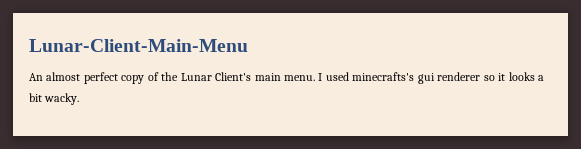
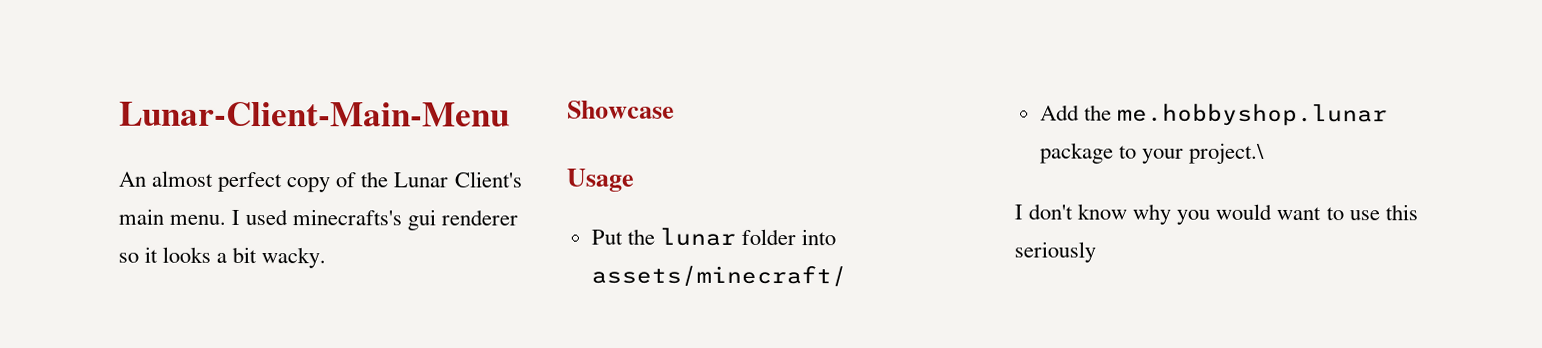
(80, 99) none -> [567,100,675,119] [566,168,635,192] [590,227,837,246] [590,265,847,287] [1039,103,1388,127] [1039,142,1265,164] [1014,203,1418,225] [1014,241,1096,263] // Showcase // Usage // Put the lunar folder into assets/minecraft/ // Add the me.hobbyshop.lunar package to your project.\ // I don't know why you would want to use this seriously

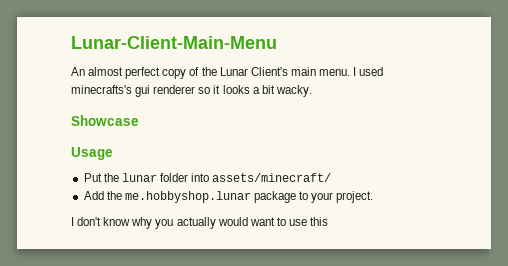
[1188,142,1265,164] project.\ -> [336,191,374,203] project.
(1211, 217) none -> [176,217,216,229] actually
[1014,241,1096,263] seriously -> (329, 221) none

